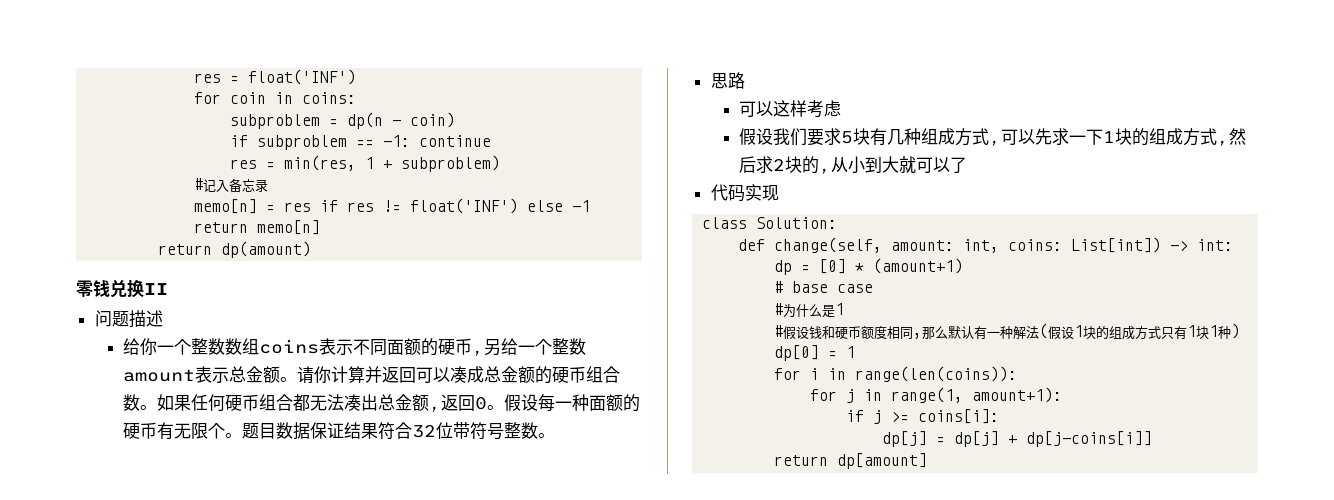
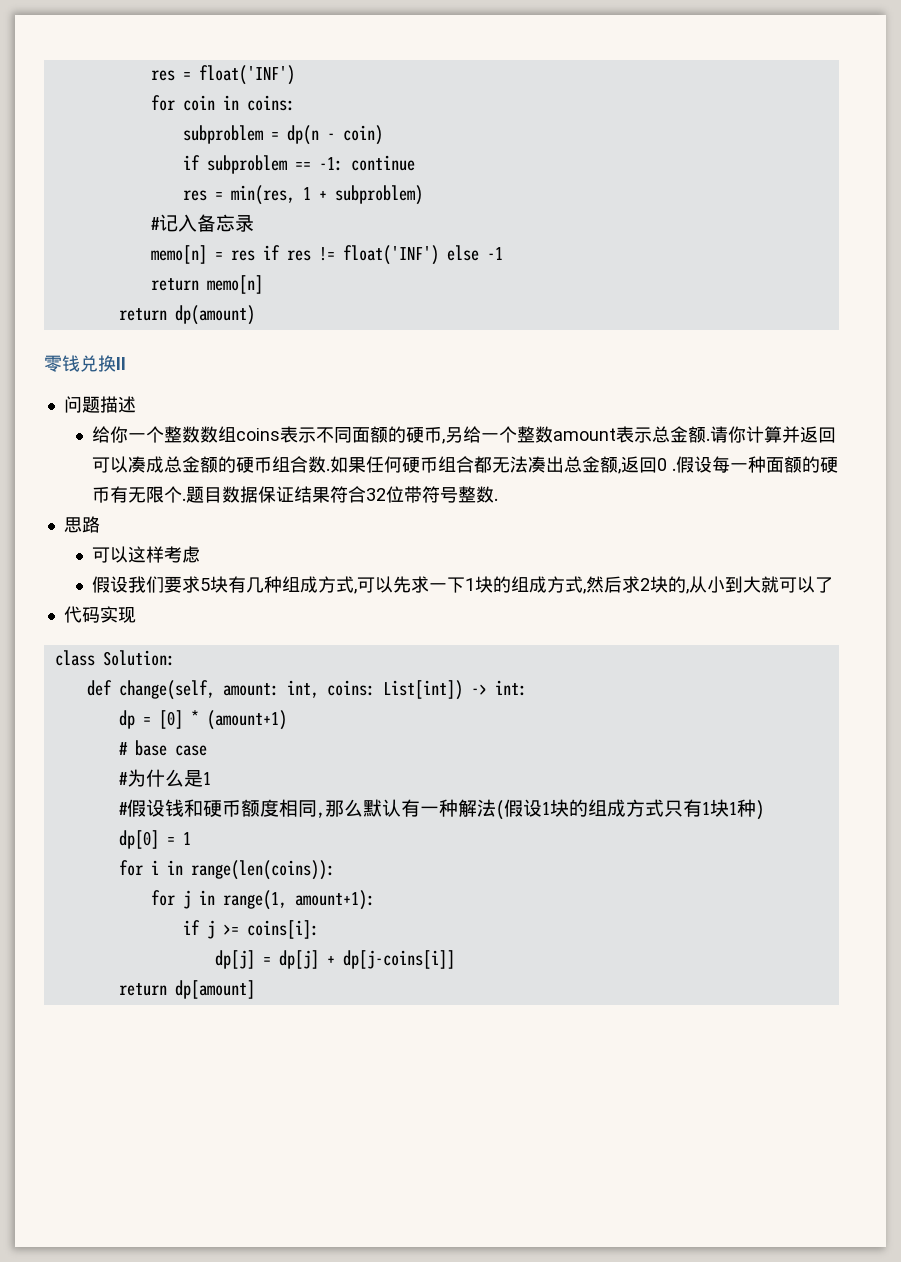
[280,377,298,382] 。 -> [706,438,711,441] .
[140,405,158,410] 。 -> [326,468,331,471] .
[487,405,505,410] 。 -> [672,468,677,471] .
[225,433,243,438] 。 -> [182,498,187,501] .
[538,433,556,438] 。 -> [494,498,499,501] .

